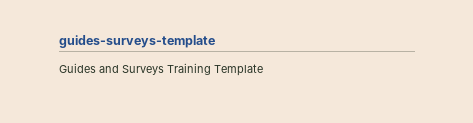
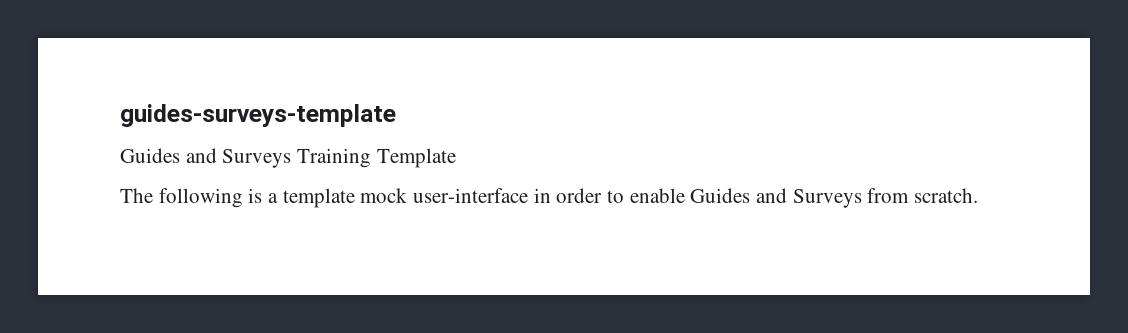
(263, 70) none -> [120,188,979,208] // The following is a template mock user-interface in order to enable Guides and Surveys from scratch.

